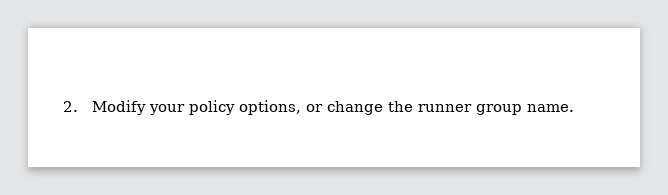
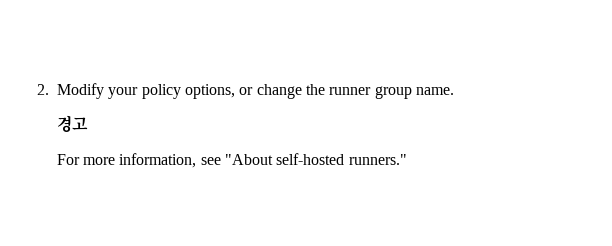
(574, 108) none -> [56,115,88,132] [56,153,407,168] // 경고 // For more information, see "About self-hosted runners."

